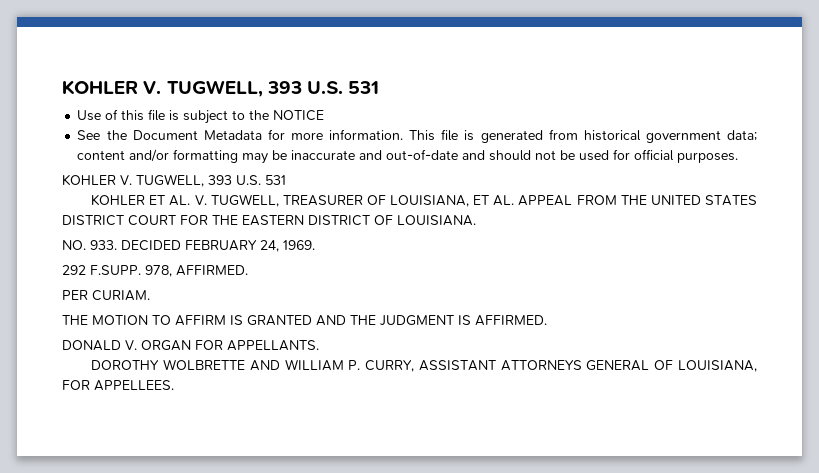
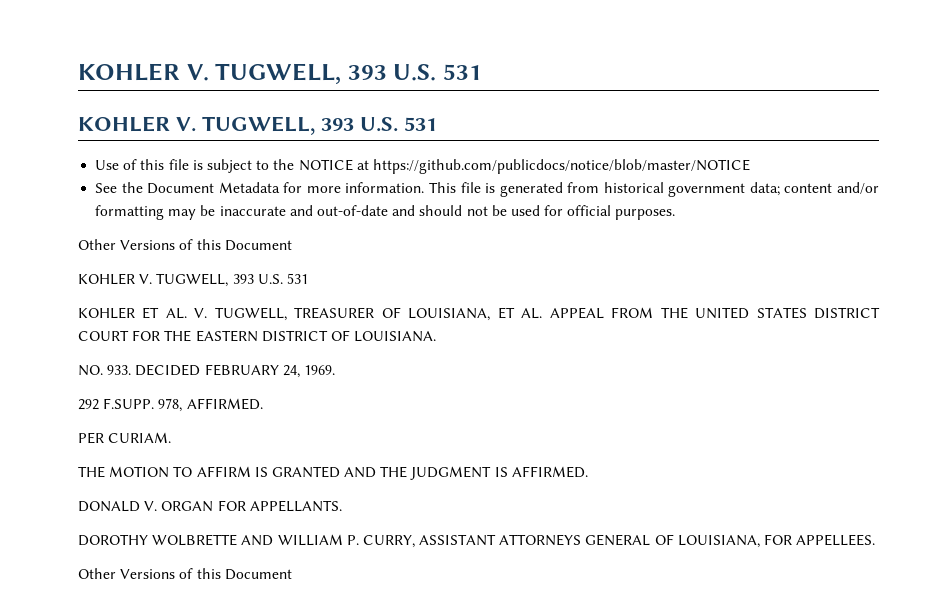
[62,80,380,97] KOHLER V. TUGWELL, 393 U.S. 531 -> [78,63,483,85] [78,116,437,135] KOHLER V. TUGWELL, 393 U.S. 531 // KOHLER V. TUGWELL, 393 U.S. 531
(325, 115) none -> [356,159,750,174] at https://github.com/publicdocs/notice/blob/master/NOTICE
(739, 157) none -> [78,239,292,251] // Other Versions of this Document
(174, 385) none -> [78,568,292,580] // Other Versions of this Document

